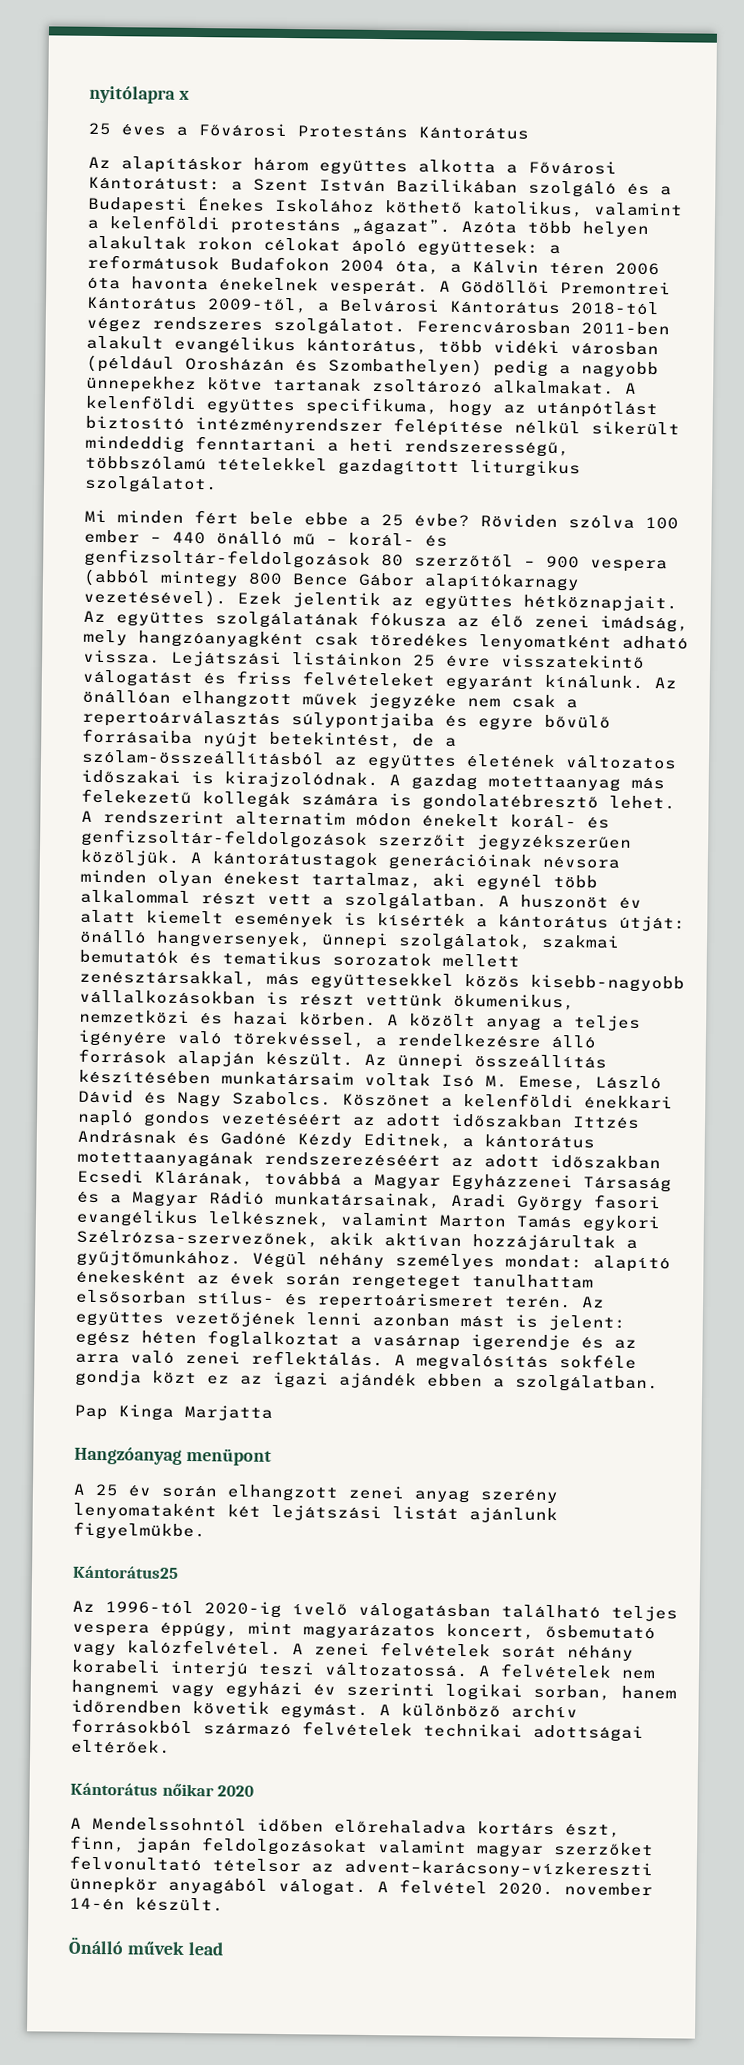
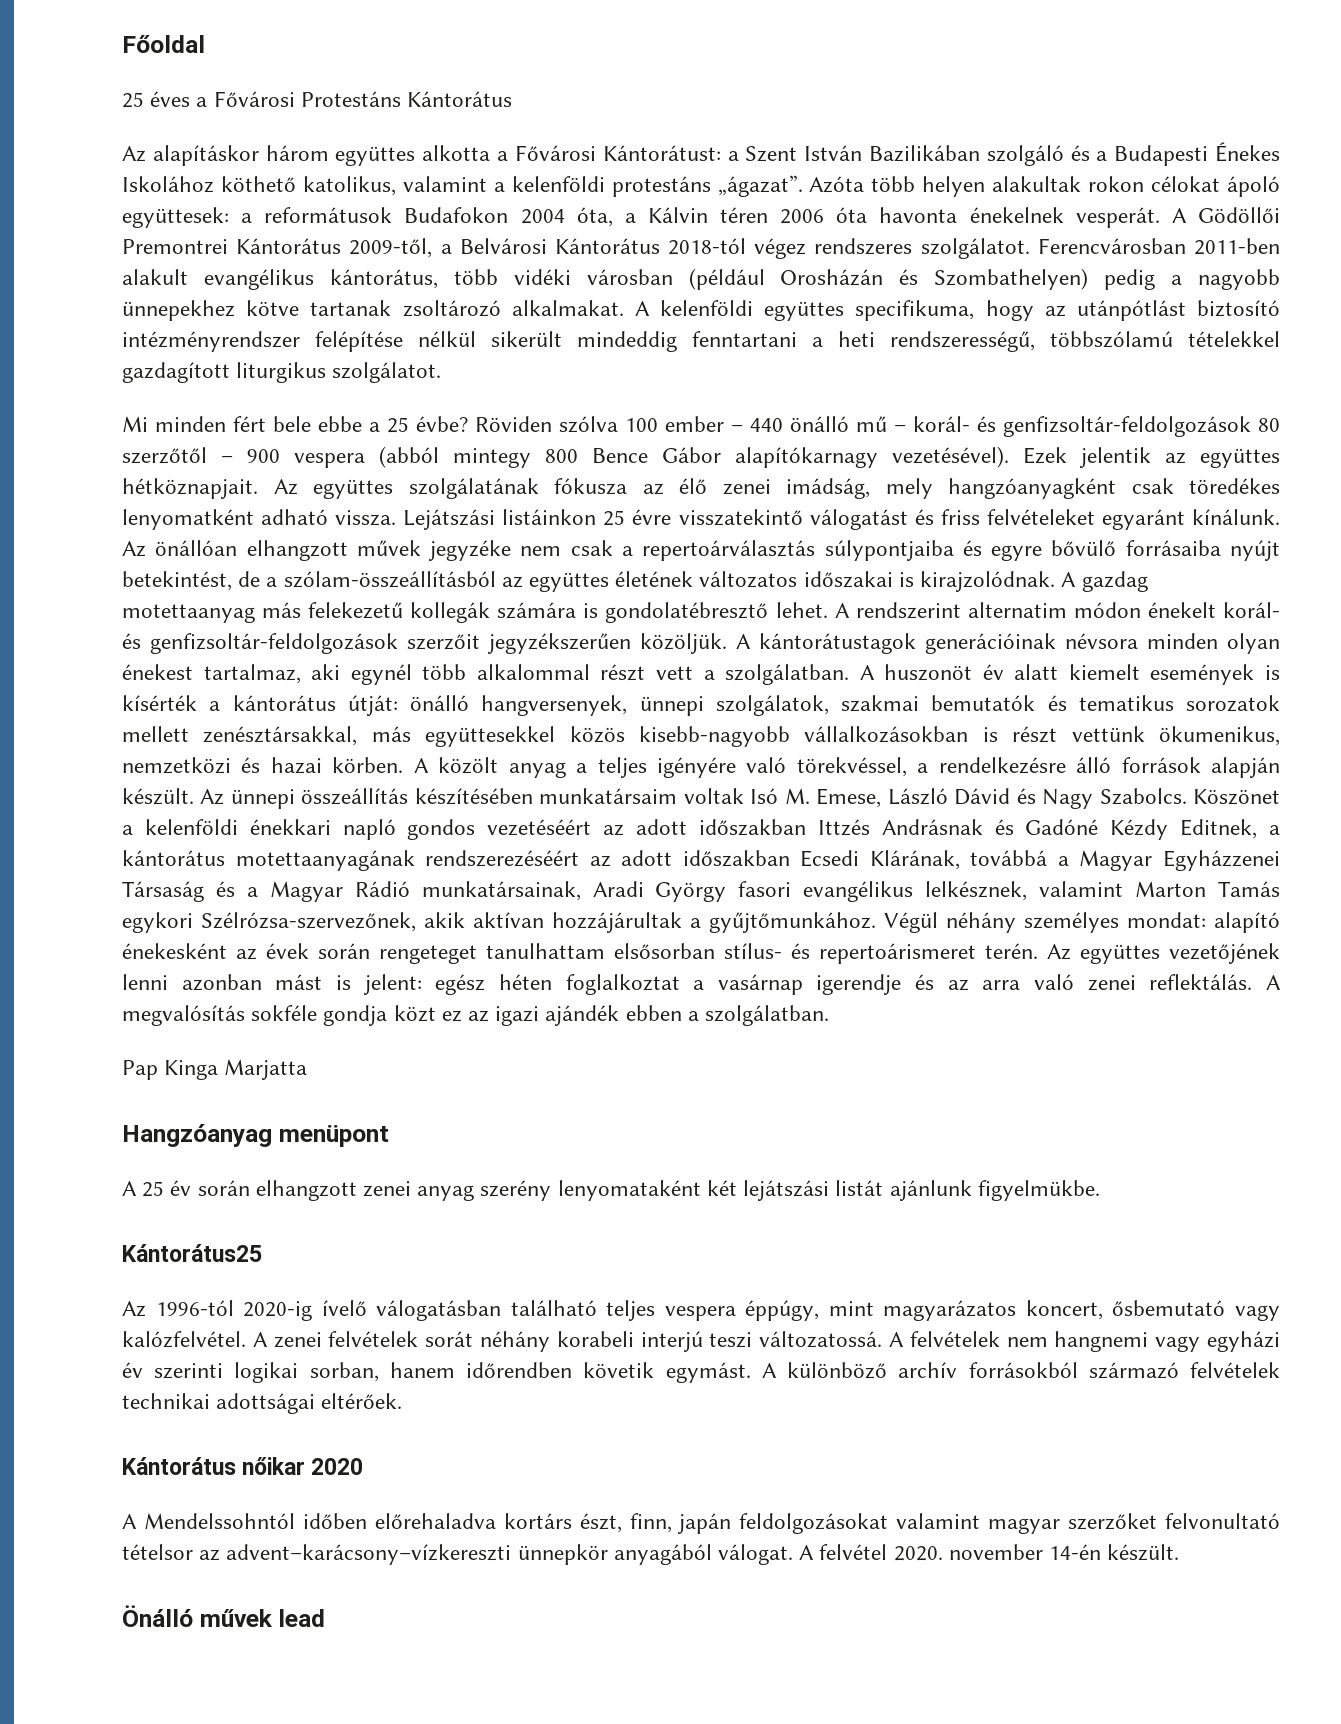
[89,85,190,104] nyitólapra x -> [122,35,205,53] Főoldal

